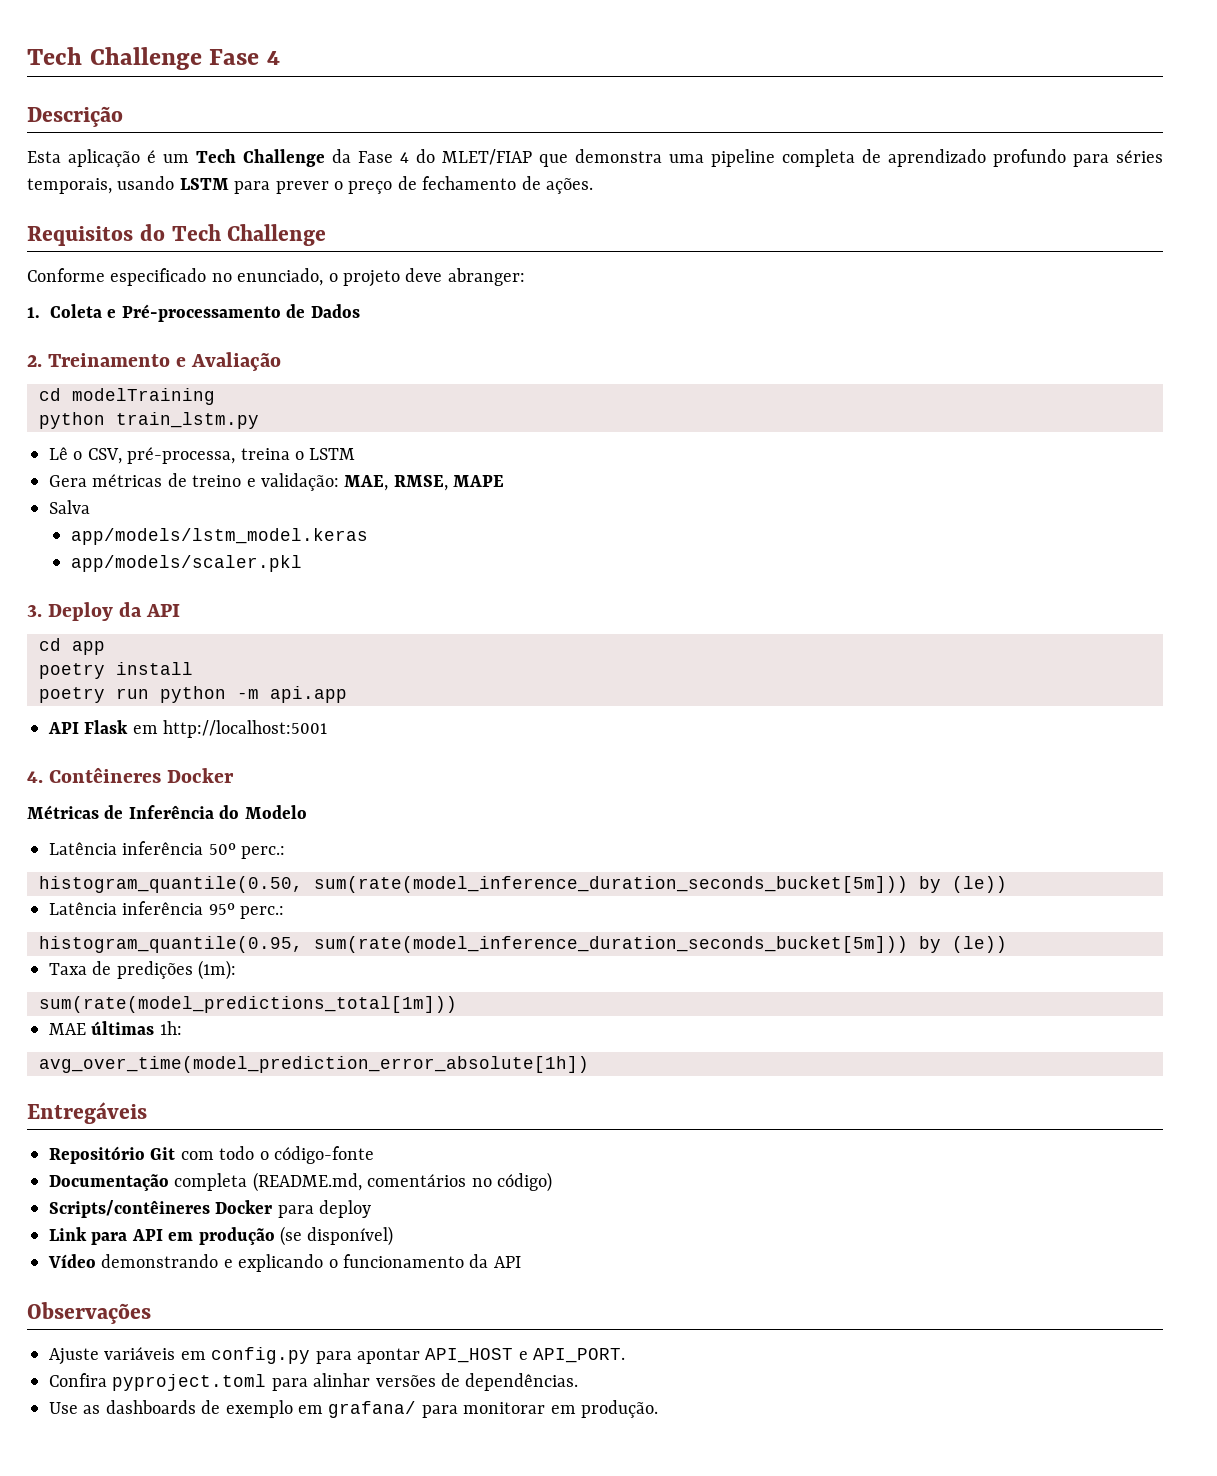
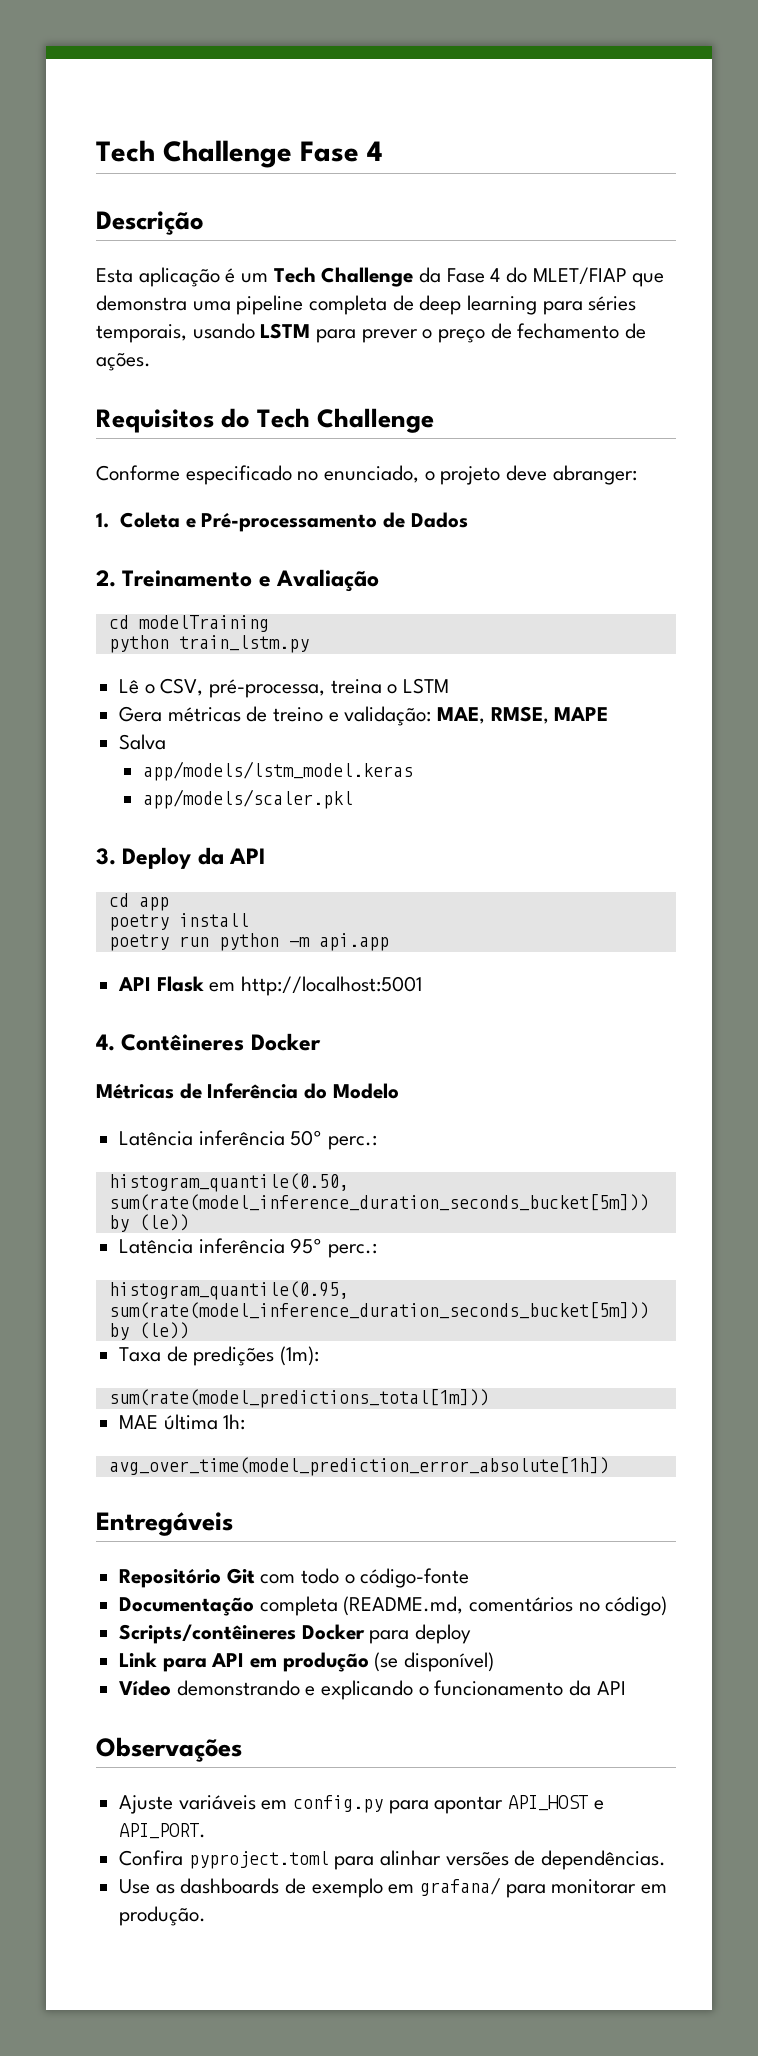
[888,149,1066,167] aprendizado profundo -> [419,295,538,315] deep learning
[91,1021,155,1035] últimas -> [163,1414,218,1430] última

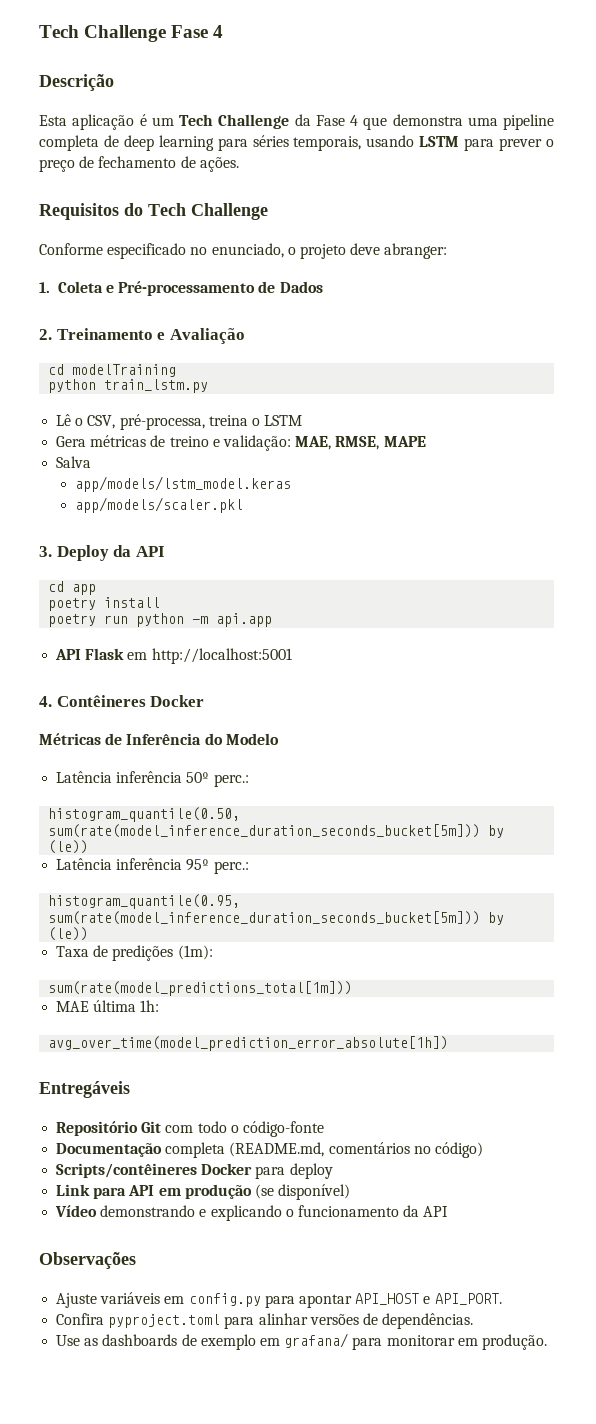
[506,267,627,285] do MLET/FIAP -> (358, 120) none

